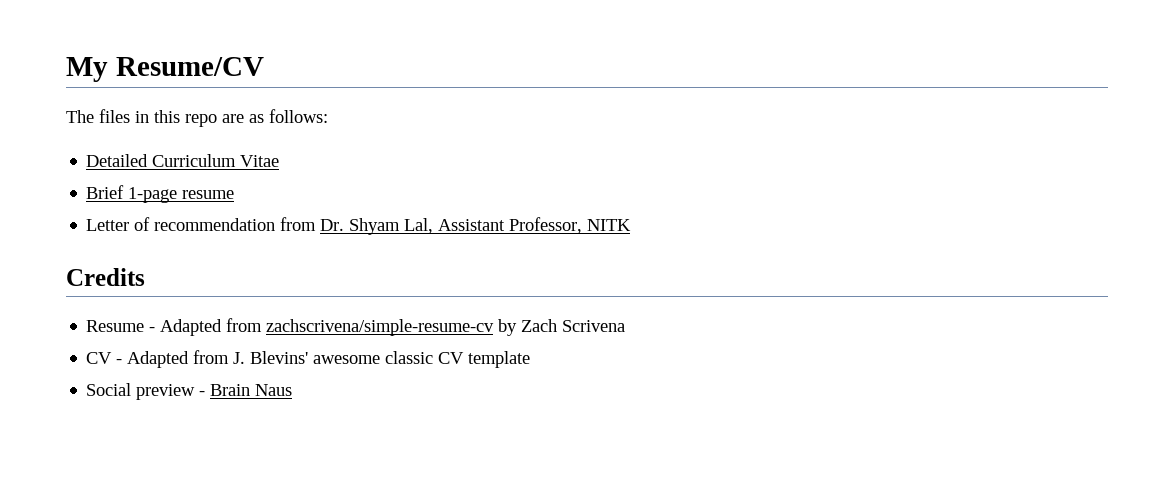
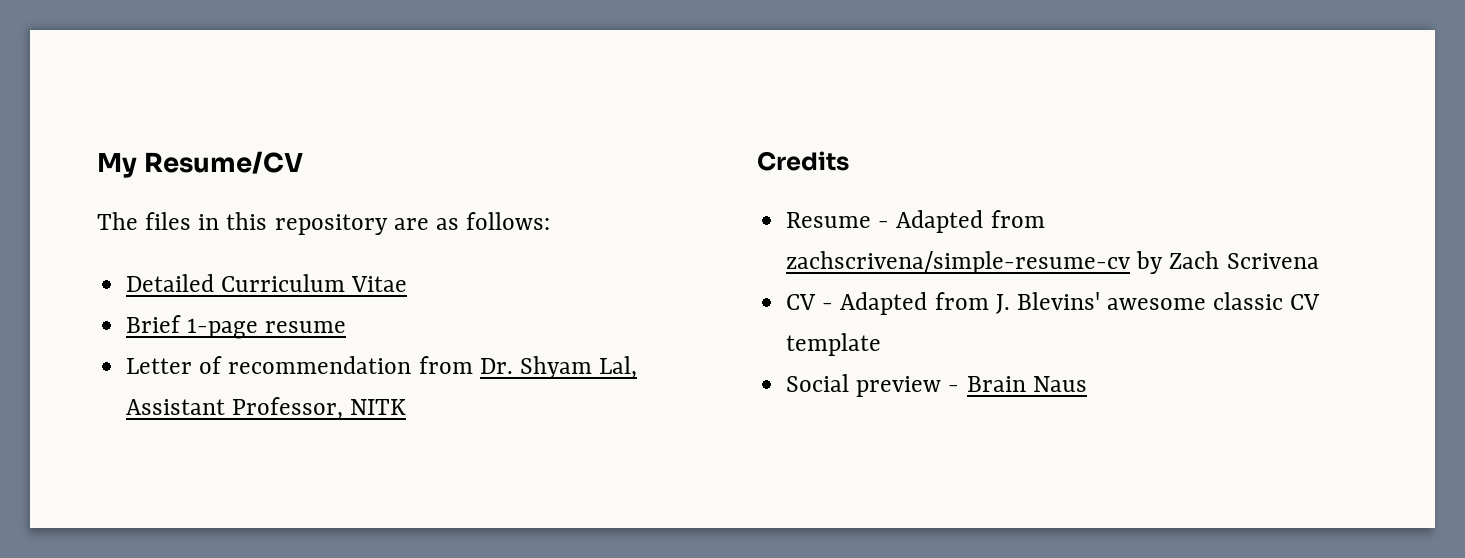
[185,114,217,127] repo -> [274,214,388,235] repository

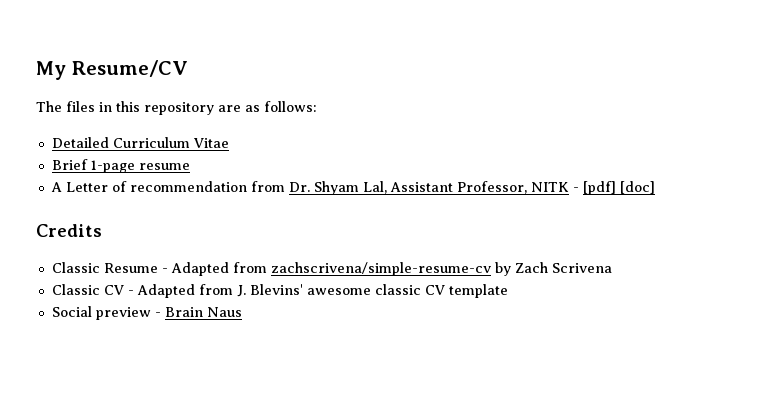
(347, 327) none -> [50,182,62,192] A
(407, 407) none -> [572,181,655,195] - [pdf] [doc]
(849, 161) none -> [51,262,100,273] Classic
(1319, 261) none -> [51,284,100,295] Classic

